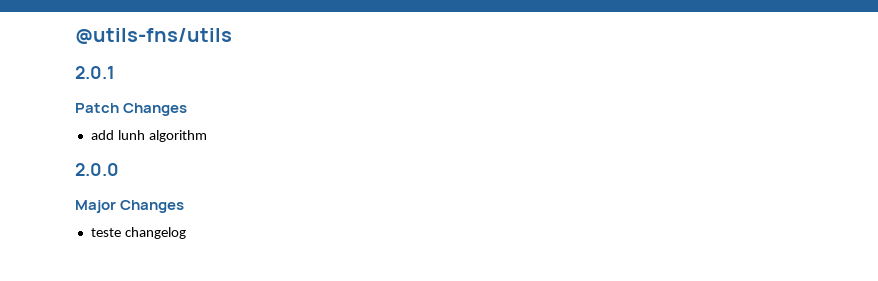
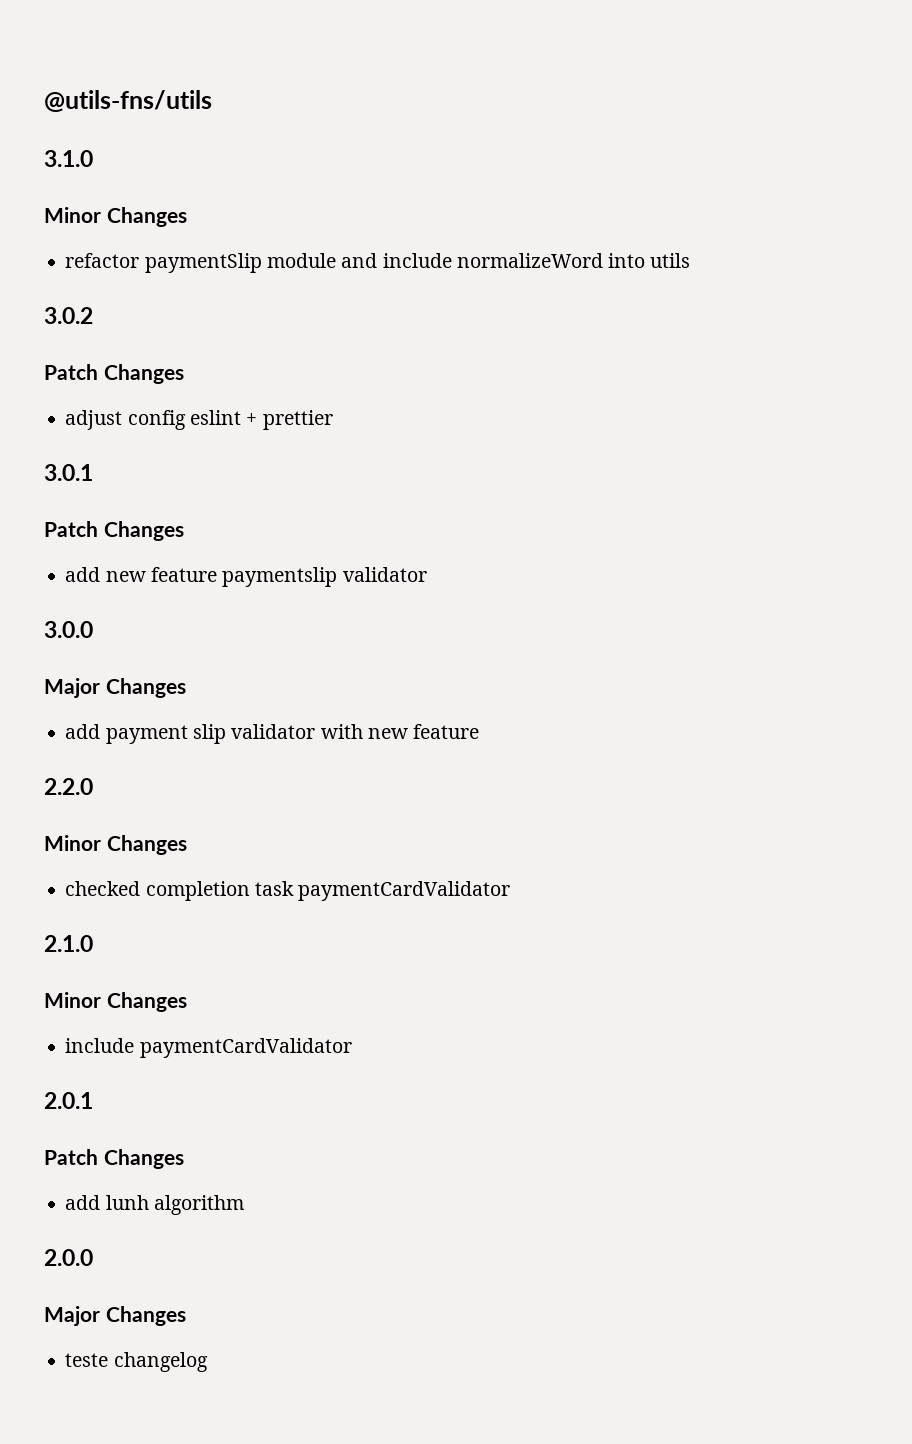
(232, 36) none -> [44,150,93,167] [44,207,187,227] [65,253,691,273] [44,307,93,324] [44,364,184,384] [65,410,333,430] [44,464,93,481] [44,521,184,541] [65,567,427,587] [44,621,93,638] [44,678,186,698] [65,724,480,744] [44,778,93,795] [44,835,187,855] [65,881,511,901] [44,935,93,952] [44,992,187,1012] [65,1038,352,1058] // 3.1.0 // Minor Changes // refactor paymentSlip module and include normalizeWord into utils // 3.0.2 // Patch Changes // adjust config eslint + prettier // 3.0.1 // Patch Changes // add new feature paymentslip validator // 3.0.0 // Major Changes // add payment slip validator with new feature // 2.2.0 // Minor Changes // checked completion task paymentCardValidator // 2.1.0 // Minor Changes // include paymentCardValidator

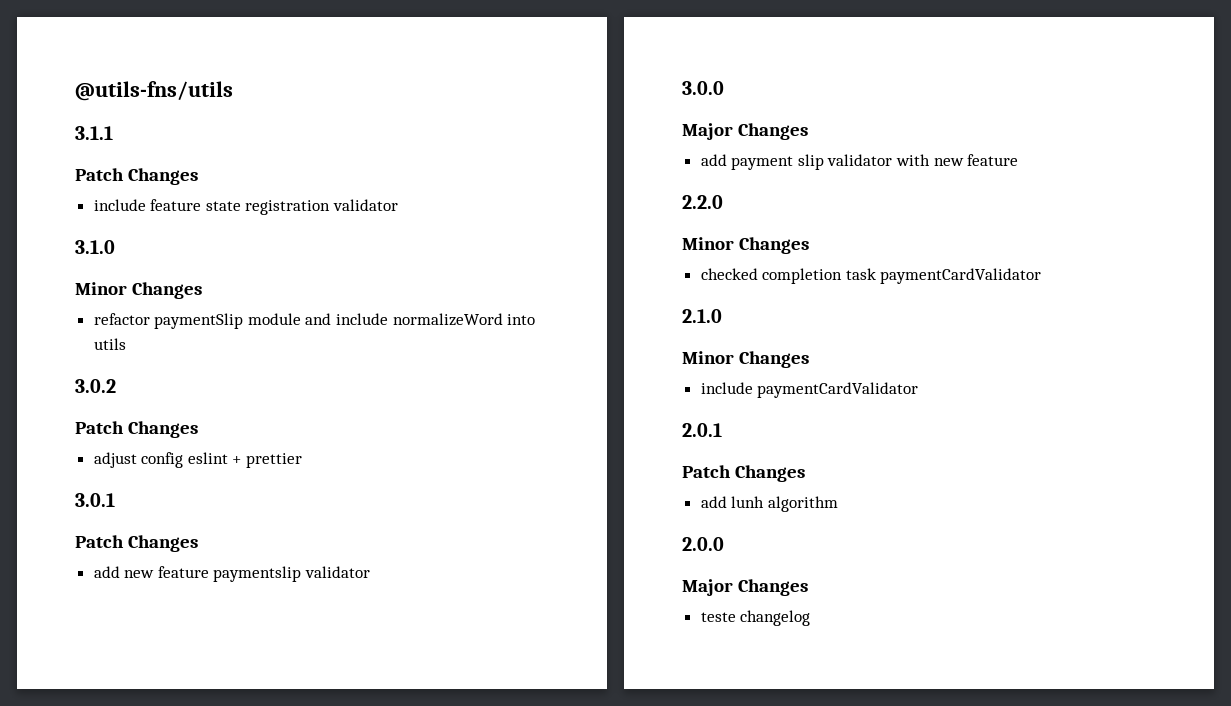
(212, 101) none -> [75,126,113,140] [75,168,198,185] [93,199,399,215] // 3.1.1 // Patch Changes // include feature state registration validator

